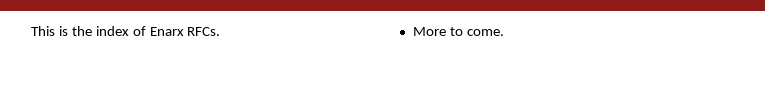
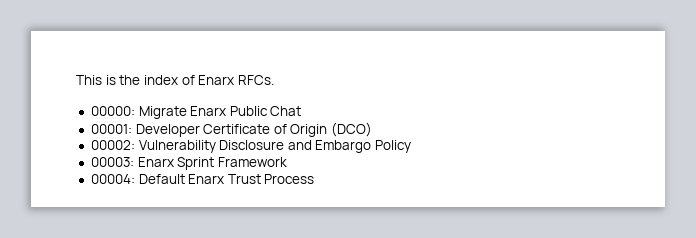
[412,27,504,36] More to come. -> [90,106,302,119] [90,122,373,137] [90,140,412,153] [90,157,287,170] [90,174,315,184] 00000: Migrate Enarx Public Chat // 00001: Developer Certificate of Origin (DCO) // 00002: Vulnerability Disclosure and Embargo Policy // 00003: Enarx Sprint Framework // 00004: Default Enarx Trust Process

